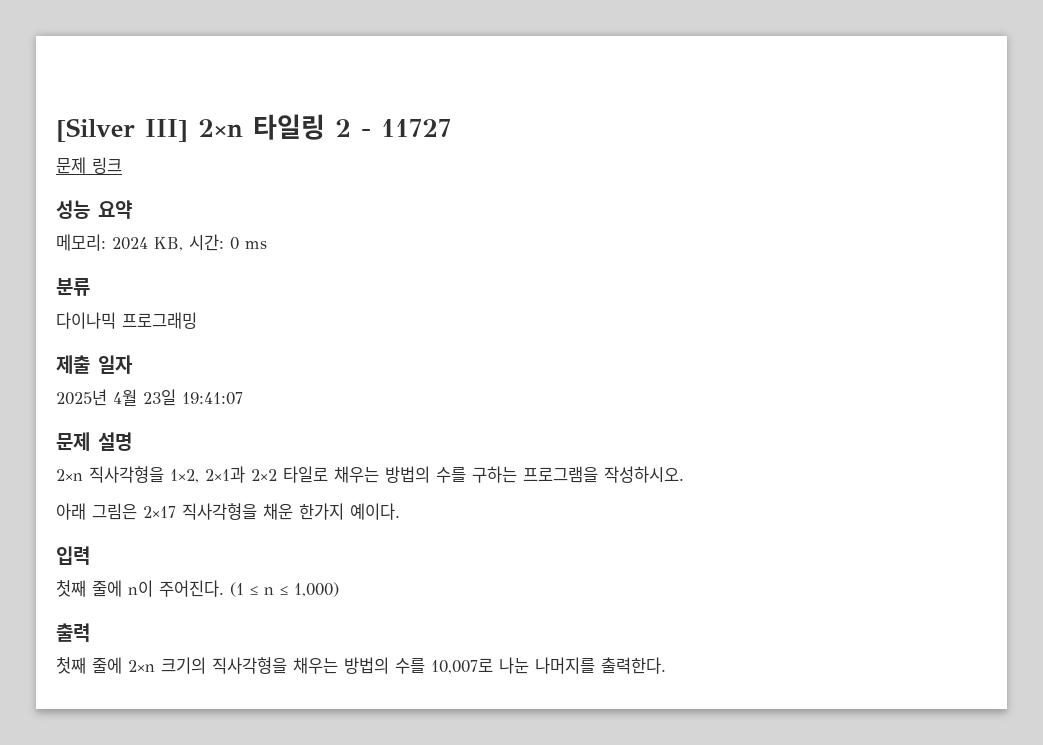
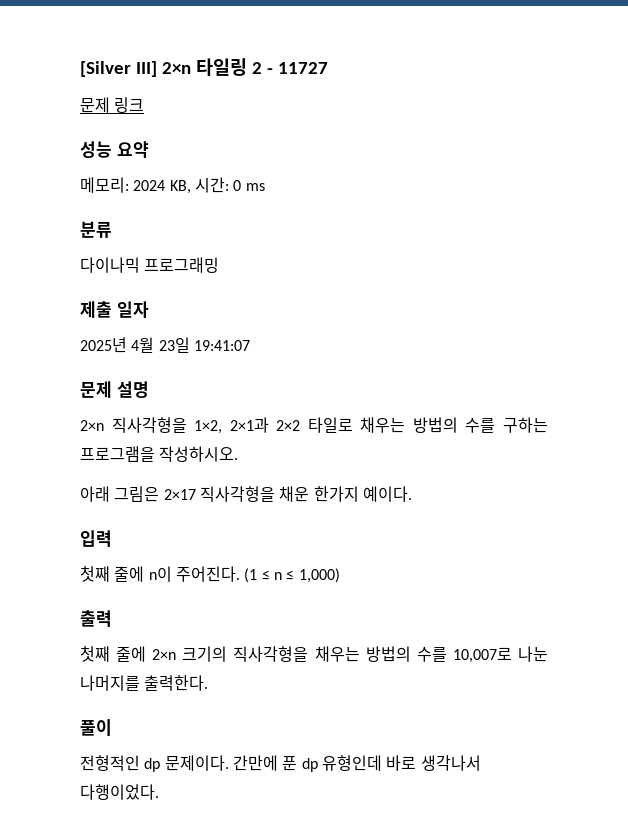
(666, 665) none -> [80,719,112,736] [80,755,481,772] [80,784,159,800] // 풀이 // 전형적인 dp 문제이다. 간만에 푼 dp 유형인데 바로 생각나서 다행이었다.

